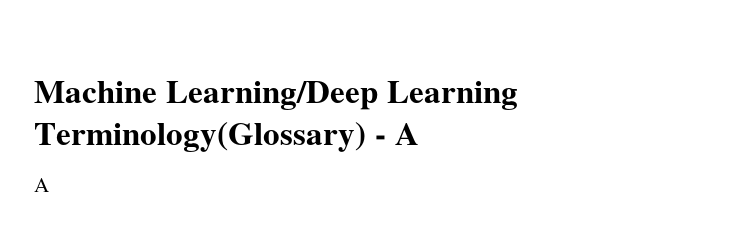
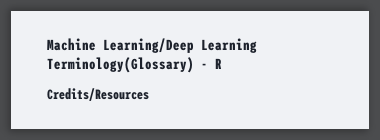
[394,123,419,145] [34,178,49,192] A // A -> [215,58,222,69] [47,88,149,101] R // Credits/Resources

